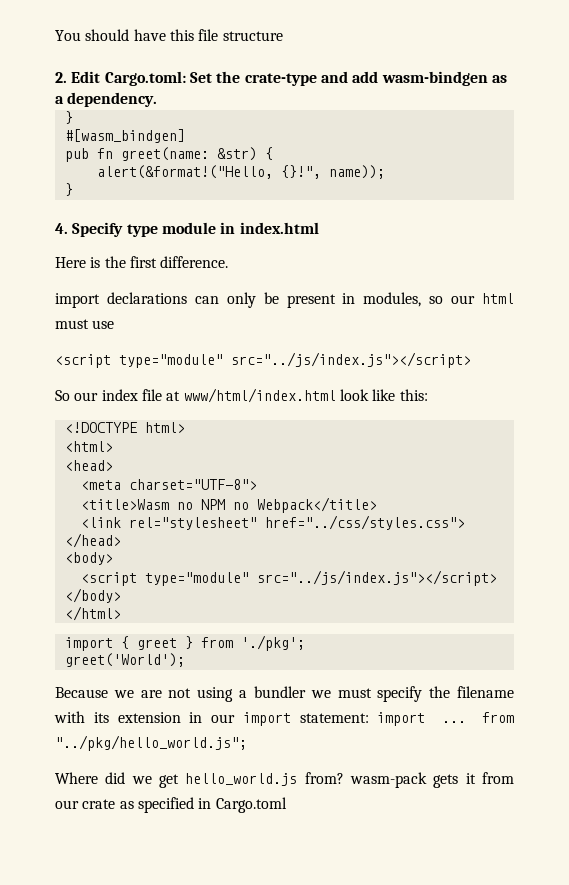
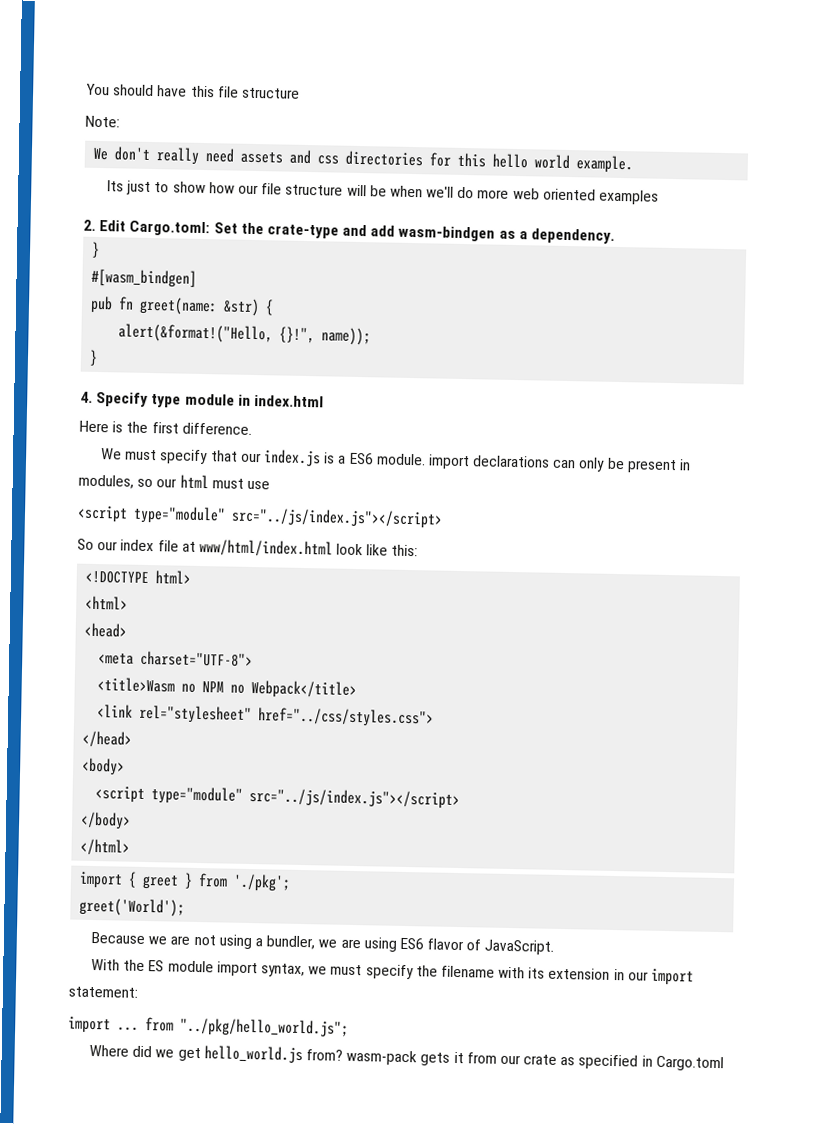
(283, 36) none -> [85,115,120,128] [93,146,634,174] [106,180,660,205] // Note: // We don't really need assets and css directories for this hello world example. // Its just to show how our file structure will be when we'll do more web oriented examples
(229, 262) none -> [101,448,426,467] We must specify that our index.js is a ES6 module.
[253,686,306,698] bundler -> [266,935,555,955] [91,958,305,978] bundler, we are using ES6 flavor of JavaScript. // With the ES module import syntax,
(369, 718) none -> (138, 992) //

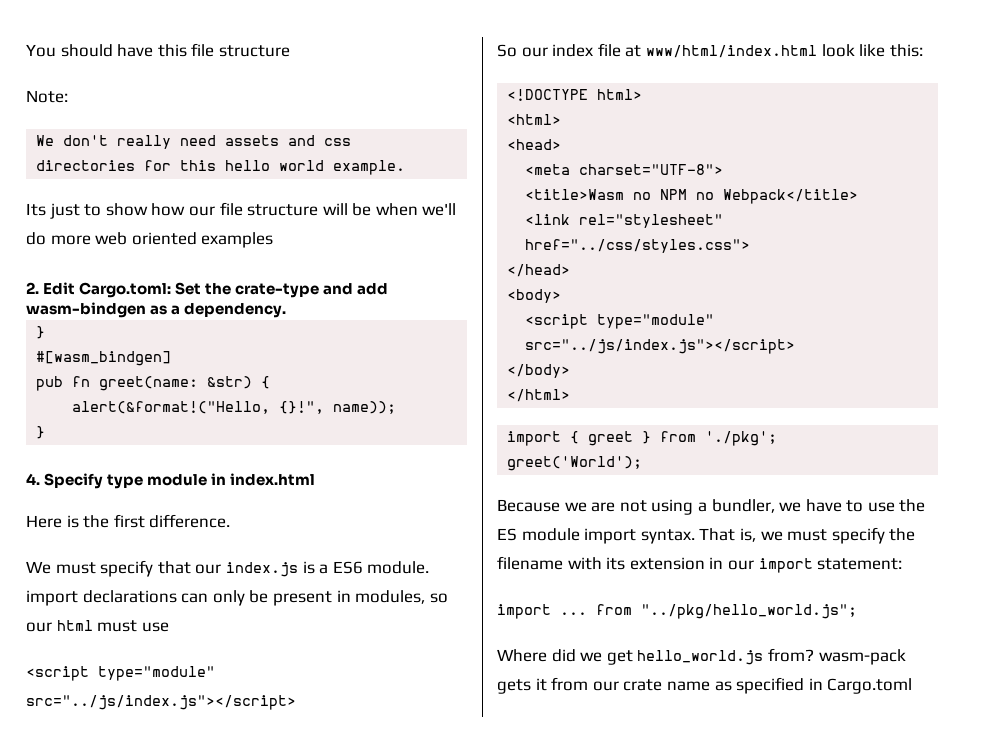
[340,937,555,955] [91,958,121,971] are using ES6 flavor of JavaScript. // With -> [805,499,895,512] have to use
[260,963,305,978] syntax, -> [640,528,756,544] syntax. That is,
(558, 1059) none -> [666,681,710,691] name

